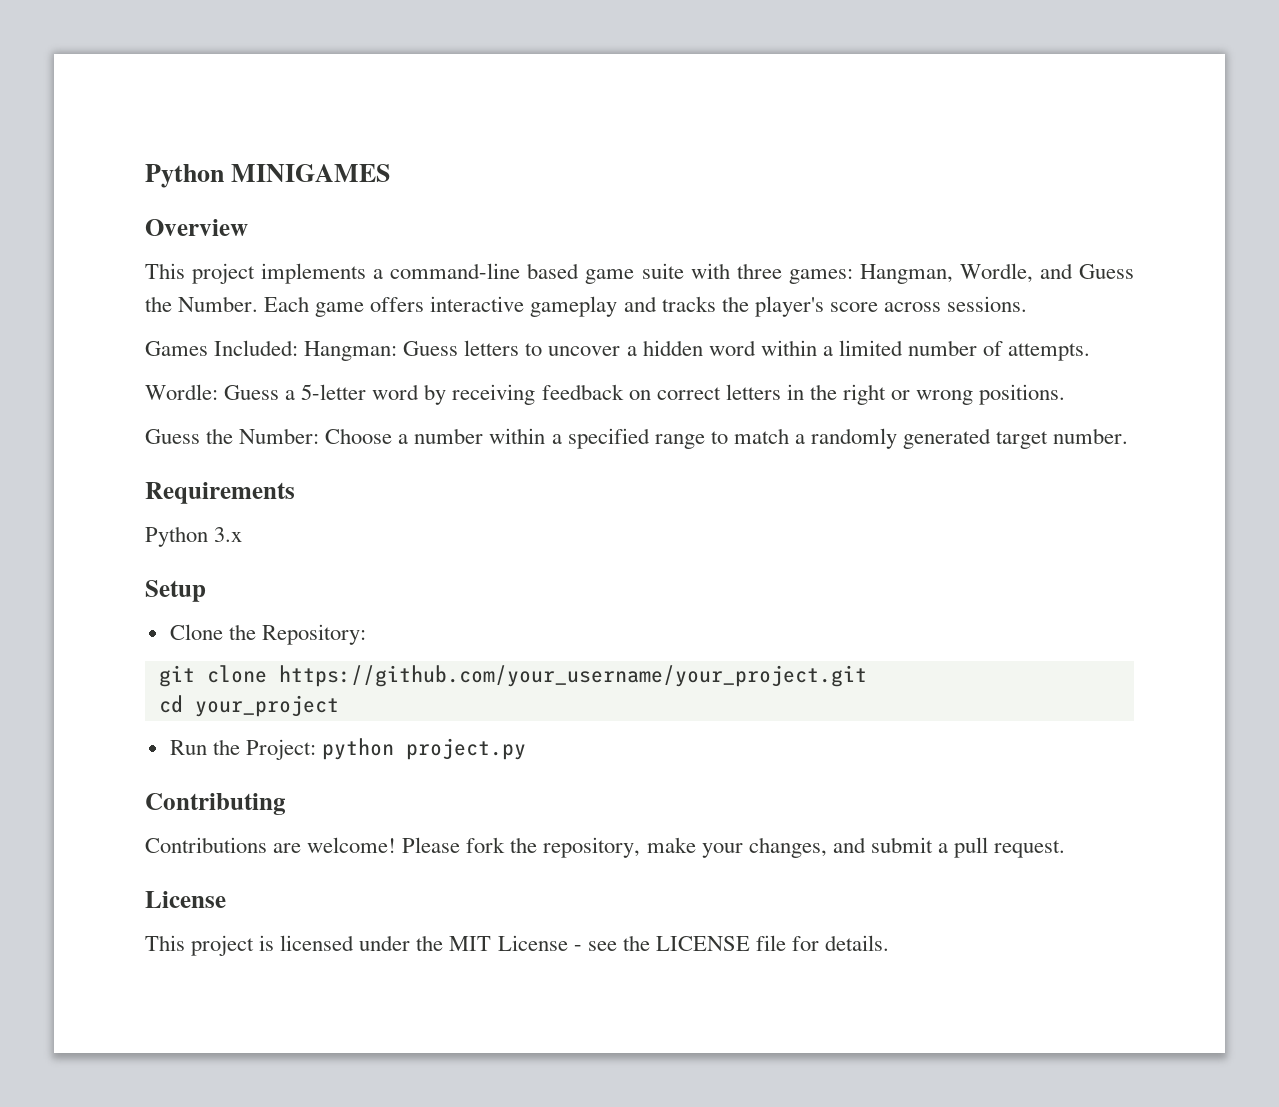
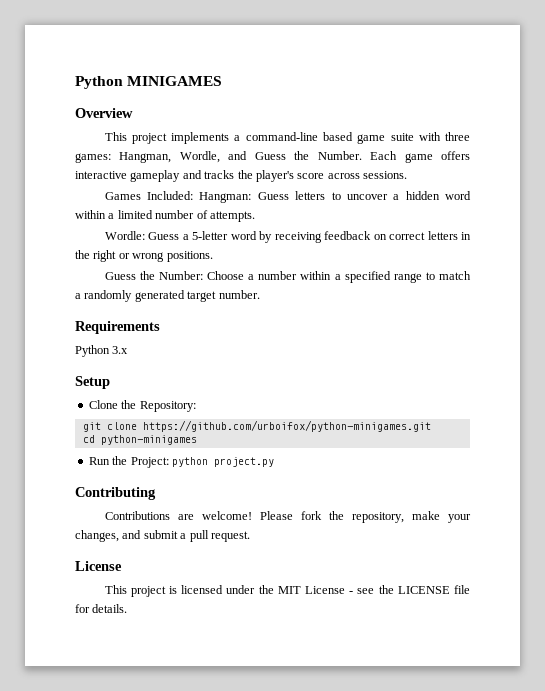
[278,665,867,687] https://github.com/your_username/your_project.git -> [142,420,431,432] https://github.com/urboifox/python-minigames.git
[194,695,339,717] your_project -> [100,435,197,445] python-minigames

